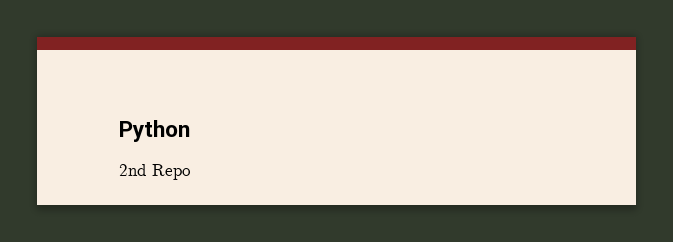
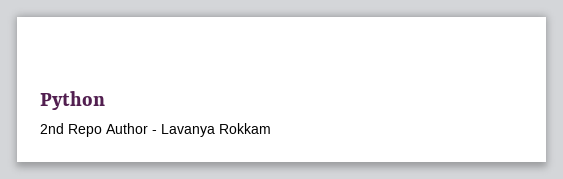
(191, 172) none -> [106,123,271,137] Author - Lavanya Rokkam

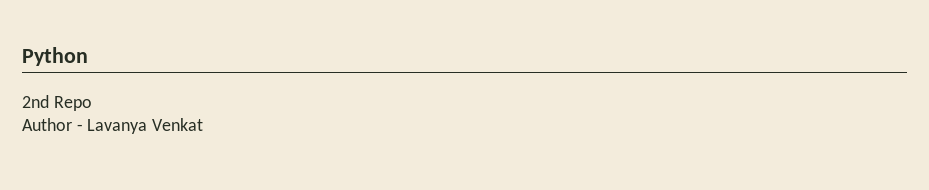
(102, 130) none -> (92, 103) //
[219,123,271,134] Rokkam -> [152,118,204,131] Venkat

